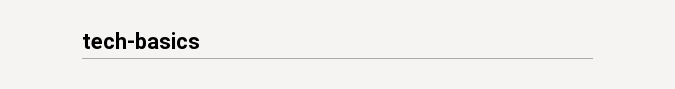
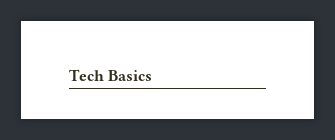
[82,32,200,49] tech-basics -> [69,69,153,81] Tech Basics

